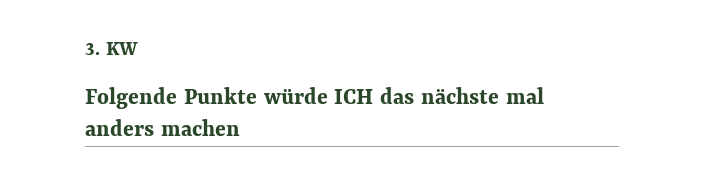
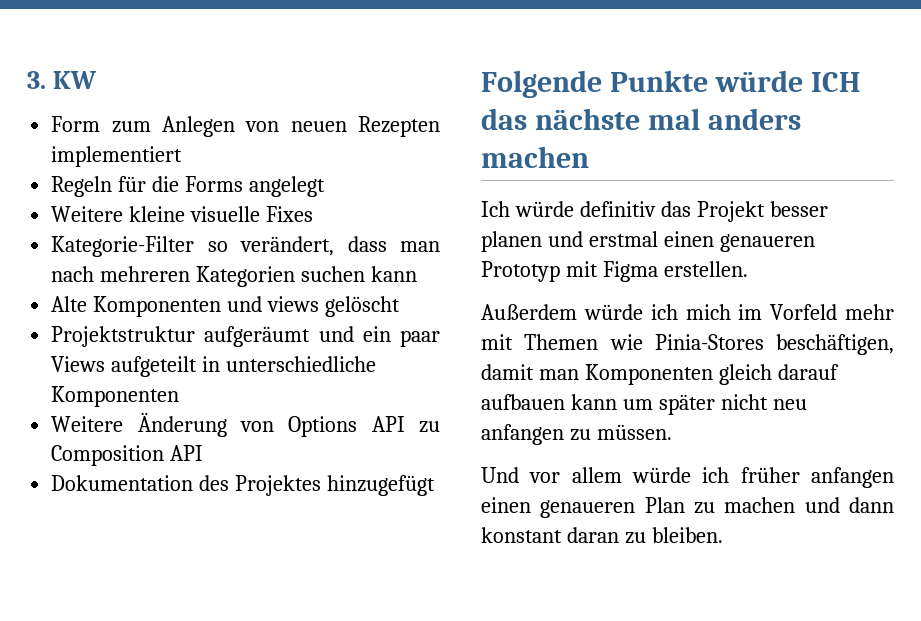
(138, 48) none -> [51,116,441,137] [51,146,183,167] [51,176,325,197] [51,206,314,222] [51,236,440,257] [51,266,417,287] [51,296,400,317] [51,326,440,347] [51,356,377,377] [51,386,180,407] [51,412,441,437] [51,445,204,466] [51,475,436,496] // Form zum Anlegen von neuen Rezepten implementiert // Regeln für die Forms angelegt // Weitere kleine visuelle Fixes // Kategorie-Filter so verändert, dass man nach mehreren Kategorien suchen kann // Alte Komponenten und views gelöscht // Projektstruktur aufgeräumt und ein paar Views aufgeteilt in unterschiedliche Komponenten // Weitere Änderung von Options API zu Composition API // Dokumentation des Projektes hinzugefügt
(240, 127) none -> [481,201,828,222] [481,231,815,252] [481,261,748,282] [481,304,894,320] [481,334,894,355] [481,364,839,385] [481,394,807,415] [481,424,672,445] [481,467,894,488] [481,497,894,518] [481,527,723,544] // Ich würde definitiv das Projekt besser planen und erstmal einen genaueren Prototyp mit Figma erstellen. // Außerdem würde ich mich im Vorfeld mehr mit Themen wie Pinia-Stores beschäftigen, damit man Komponenten gleich darauf aufbauen kann um später nicht neu anfangen zu müssen. // Und vor allem würde ich früher anfangen einen genaueren Plan zu machen und dann konstant daran zu bleiben.

